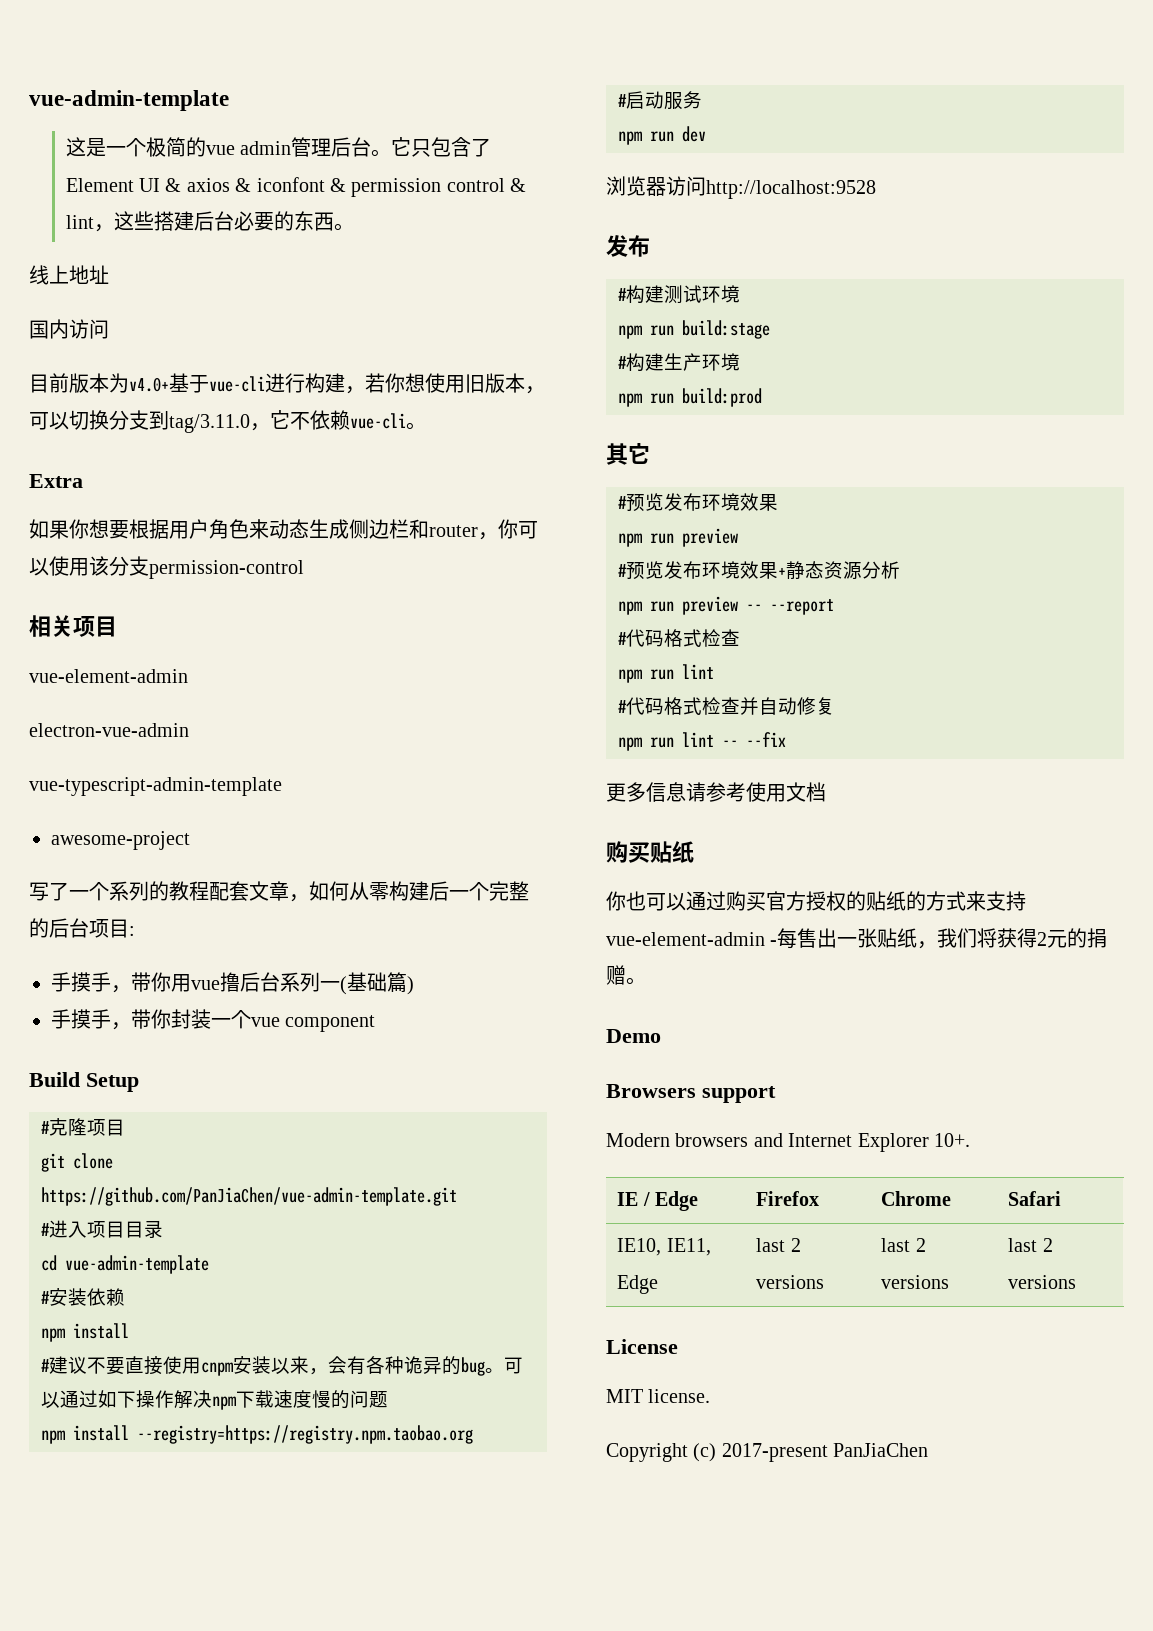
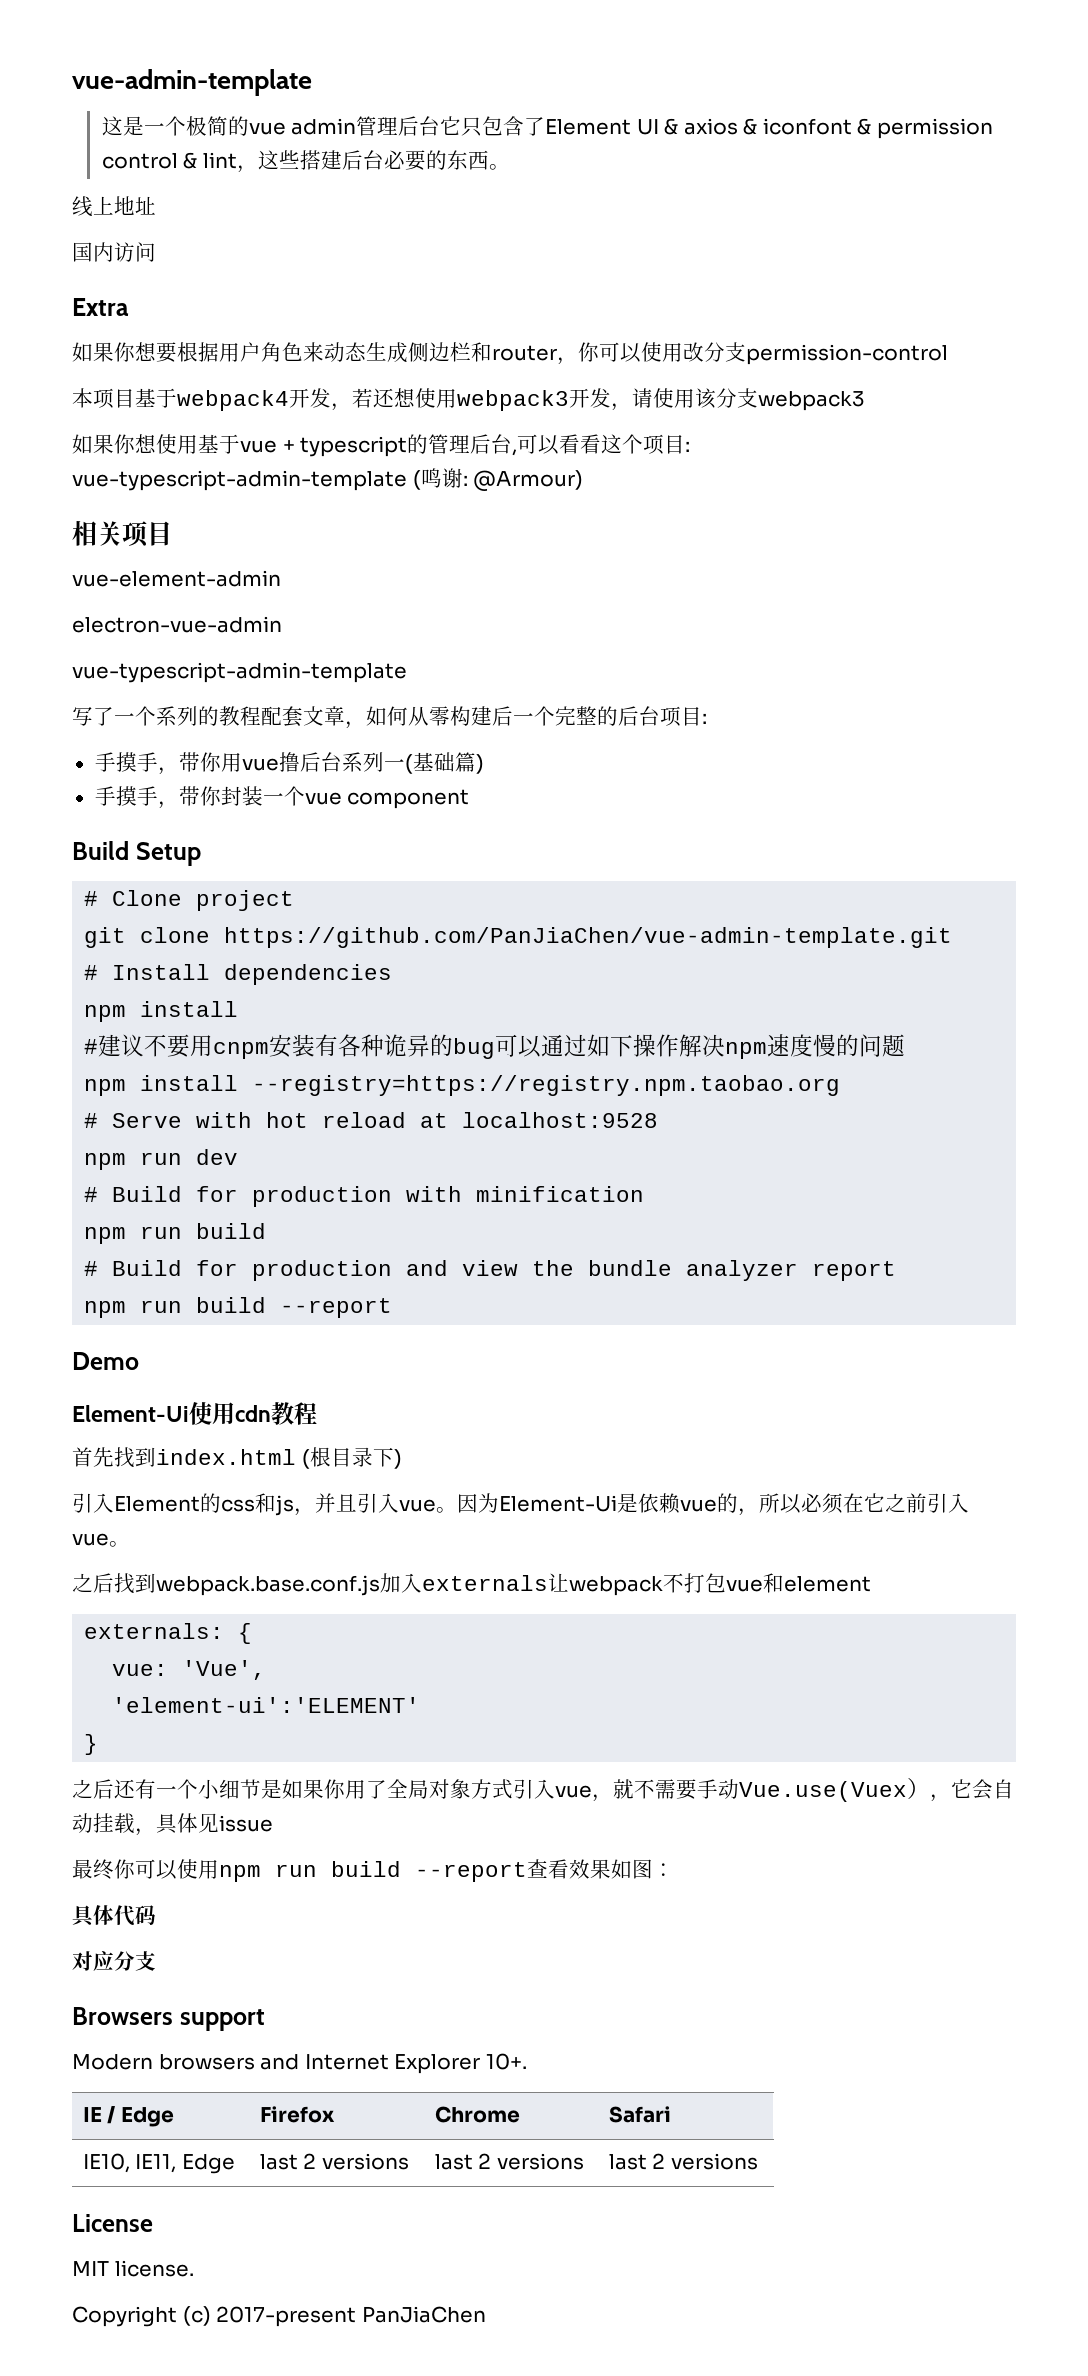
[371,149,392,157] 。 -> (441, 126) none
[29,373,545,394] [29,410,426,433] // 目前版本为v4.0+基于vue-cli进行构建，若你想使用旧版本，可以切换分支到tag/3.11.0，它不依赖vue-cli。 -> (156, 252) none
[89,556,304,579] 该分支permission-control -> [683,342,948,365] [72,388,865,411] [72,434,691,457] [72,468,584,491] 改分支permission-control // 本项目基于webpack4开发，若还想使用webpack3开发，请使用该分支webpack3 // 如果你想使用基于vue + typescript的管理后台,可以看看这个项目: vue-typescript-admin-template (鸣谢: @Armour)
[51,831,190,850] // awesome-project -> (407, 672) none
[49,1118,125,1136] 克隆项目 -> [112,890,295,911] Clone project
[49,1220,163,1238] [41,1255,209,1274] [41,1288,125,1306] 进入项目目录 // cd vue-admin-template // #安装依赖 -> [112,964,393,985] Install dependencies
[125,1356,182,1375] 直接使 -> (191, 1046) none
[271,1356,347,1375] 以来，会 -> (316, 1045) none
[485,1368,504,1373] 。 -> (496, 1048) none
[236,1390,274,1408] 下载 -> (768, 1050) none
[626,91,702,110] [618,126,706,145] [606,176,876,199] [606,235,650,257] [618,285,740,304] [618,320,770,339] [618,353,740,372] [618,388,762,407] [606,443,650,465] [618,493,778,512] [618,528,738,547] [618,561,900,580] [618,596,834,615] [618,629,740,647] [618,664,714,683] [618,697,835,715] [618,732,786,751] [606,782,826,802] [606,841,694,863] [606,891,1026,911] [606,928,1108,949] [606,965,646,985] [606,1029,661,1043] 启动服务 // npm run dev // 浏览器访问http://localhost:9528 // 发布 // #构建测试环境 // npm run build:stage // #构建生产环境 // npm run build:prod // 其它 // #预览发布环境效果 // npm run preview // #预览发布环境效果+静态资源分析 // npm run preview -- --report // #代码格式检查 // npm run lint // #代码格式检查并自动修复 // npm run lint -- --fix // 更多信息请参考使用文档 // 购买贴纸 // 你也可以通过购买官方授权的贴纸的方式来支持vue-element-admin -每售出一张贴纸，我们将获得2元的捐赠。 // Demo -> [112,1112,659,1128] [84,1149,239,1170] [84,1186,645,1207] [84,1223,267,1244] [84,1260,897,1281] [84,1297,393,1318] [72,1352,139,1370] [72,1402,317,1425] [72,1447,402,1469] [72,1493,969,1516] [72,1533,130,1547] [72,1573,871,1596] [84,1623,253,1644] [112,1660,267,1680] [112,1697,421,1713] [84,1734,99,1755] [72,1777,1014,1802] [72,1813,273,1836] [72,1859,674,1882] [72,1905,156,1927] [72,1951,156,1971] Serve with hot reload at localhost:9528 // npm run dev // # Build for production with minification // npm run build // # Build for production and view the bundle analyzer report // npm run build --report // Demo // Element-Ui使用cdn教程 // 首先找到index.html (根目录下) // 引入Element的css和js，并且引入vue。因为Element-Ui是依赖vue的，所以必须在它之前引入vue。 // 之后找到webpack.base.conf.js加入externals让webpack不打包vue和element // externals: { // vue: 'Vue', // 'element-ui':'ELEMENT' // } // 之后还有一个小细节是如果你用了全局对象方式引入vue，就不需要手动Vue.use(Vuex），它会自动挂载，具体见issue // 最终你可以使用npm run build --report查看效果如图： // 具体代码 // 对应分支

